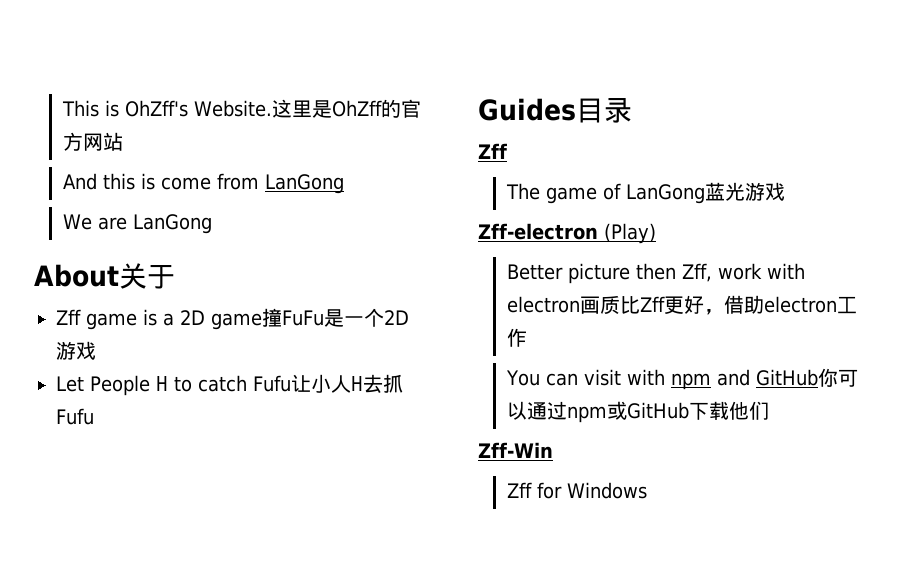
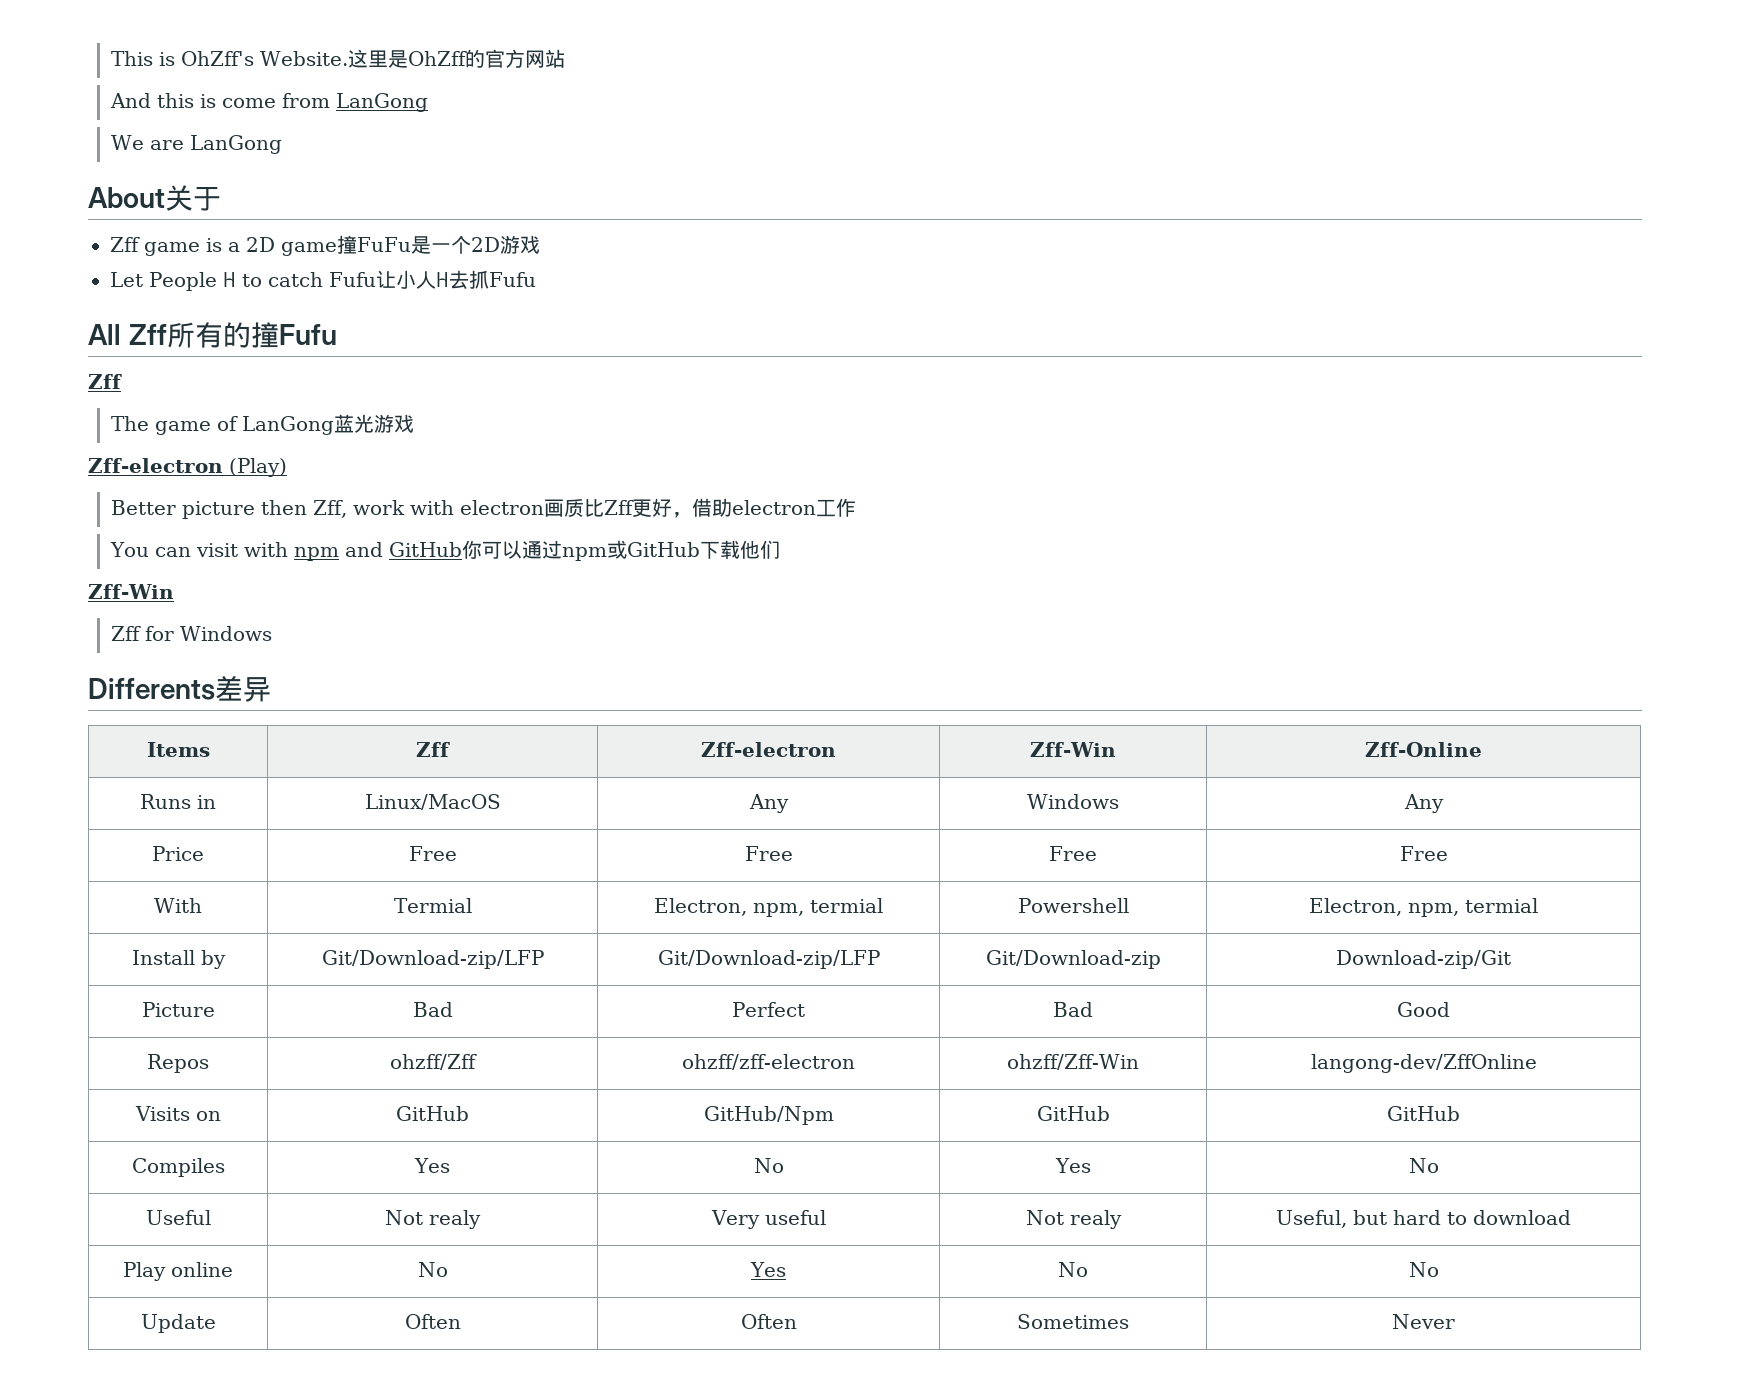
[478,98,632,123] Guides目录 -> [88,322,337,348] All Zff所有的撞Fufu
(647, 490) none -> [88,676,271,702] [146,742,210,757] [416,742,450,757] [701,742,837,757] [1030,742,1117,757] [1365,742,1483,757] [140,794,216,809] [364,794,501,810] [748,794,789,813] [1027,794,1119,809] [1403,794,1444,813] [152,846,204,861] [408,846,457,861] [744,846,793,861] [1049,846,1097,861] [1399,846,1448,861] [154,898,202,913] [393,898,472,913] [653,898,883,917] [1017,898,1129,913] [1309,898,1538,917] [131,950,226,969] [321,950,544,969] [657,950,880,969] [985,950,1161,969] [1336,950,1511,969] [141,1002,215,1017] [412,1002,453,1017] [732,1002,806,1017] [1053,1002,1093,1017] [1397,1002,1450,1017] [147,1054,209,1073] [390,1054,477,1070] [682,1054,856,1070] [1007,1054,1140,1070] [1310,1054,1537,1073] [134,1106,221,1121] [396,1106,469,1121] [703,1106,834,1125] [1036,1106,1110,1121] [1387,1106,1460,1121] [131,1158,225,1177] [414,1158,451,1173] [753,1158,784,1173] [1054,1158,1091,1173] [1408,1158,1439,1173] [145,1210,211,1225] [385,1210,481,1229] [710,1210,826,1229] [1025,1210,1122,1229] [1276,1210,1571,1228] [123,1262,233,1281] [417,1262,448,1277] [750,1262,787,1277] [1058,1262,1088,1277] [1408,1262,1439,1277] [140,1314,216,1333] [404,1314,461,1329] [740,1314,797,1329] [1016,1314,1129,1329] [1392,1314,1455,1329] // Differents差异 // Items | Zff | Zff-electron | Zff-Win | Zff-Online // Runs in | Linux/MacOS | Any | Windows | Any // Price | Free | Free | Free | Free // With | Termial | Electron, npm, termial | Powershell | Electron, npm, termial // Install by | Git/Download-zip/LFP | Git/Download-zip/LFP | Git/Download-zip | Download-zip/Git // Picture | Bad | Perfect | Bad | Good // Repos | ohzff/Zff | ohzff/zff-electron | ohzff/Zff-Win | langong-dev/ZffOnline // Visits on | GitHub | GitHub/Npm | GitHub | GitHub // Compiles | Yes | No | Yes | No // Useful | Not realy | Very useful | Not realy | Useful, but hard to download // Play online | No | Yes | No | No // Update | Often | Often | Sometimes | Never

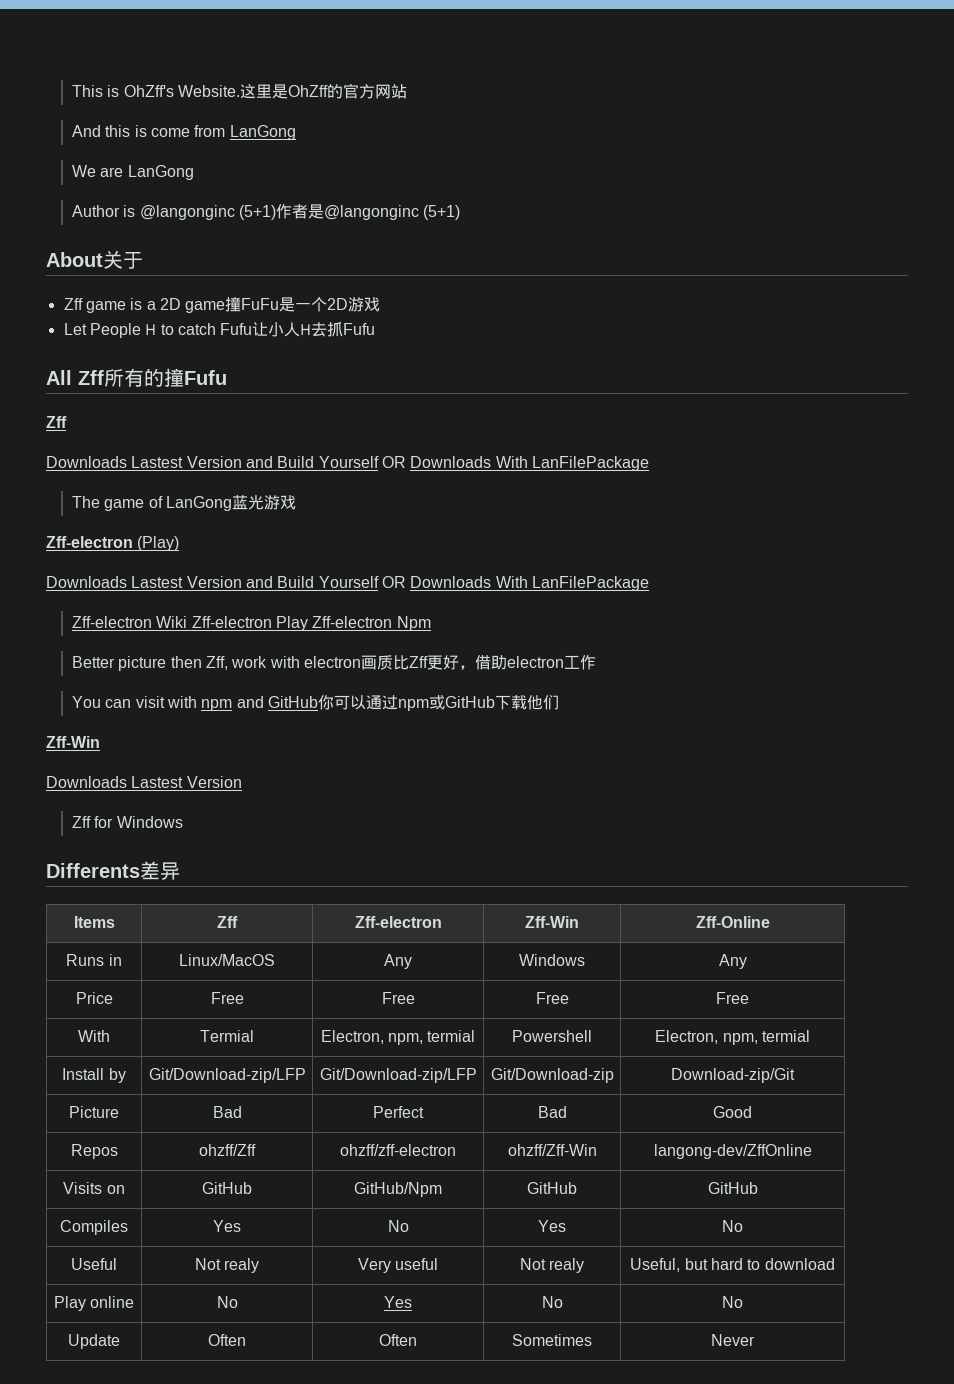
(282, 144) none -> [71,204,461,220] // Author is @langonginc (5+1)作者是@langonginc (5+1)
(122, 381) none -> [46,456,649,471] // Downloads Lastest Version and Build Yourself OR Downloads With LanFilePackage
(287, 467) none -> [46,576,649,591] [71,616,431,631] // Downloads Lastest Version and Build Yourself OR Downloads With LanFilePackage // Zff-electron Wiki Zff-electron Play Zff-electron Npm
(174, 591) none -> [46,776,242,788] // Downloads Lastest Version

